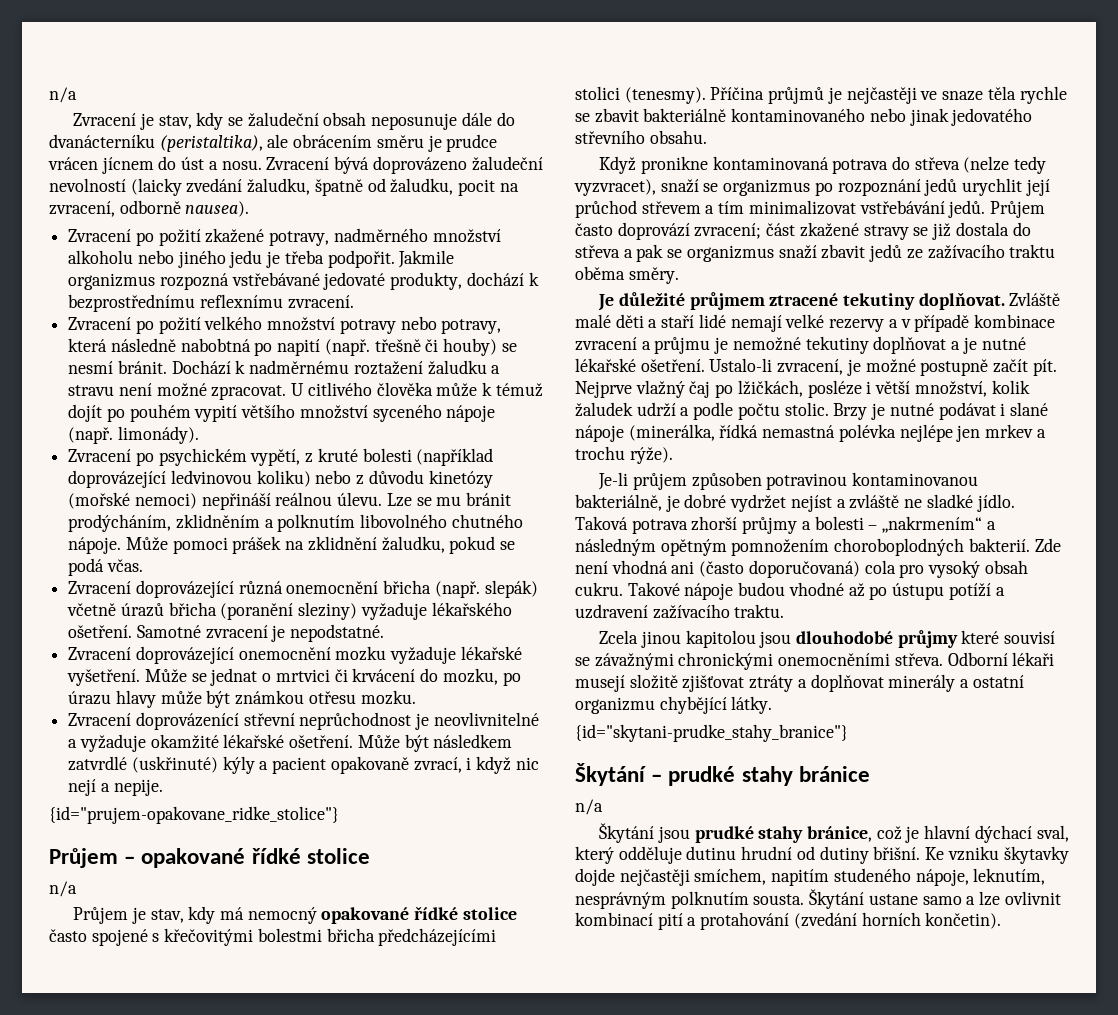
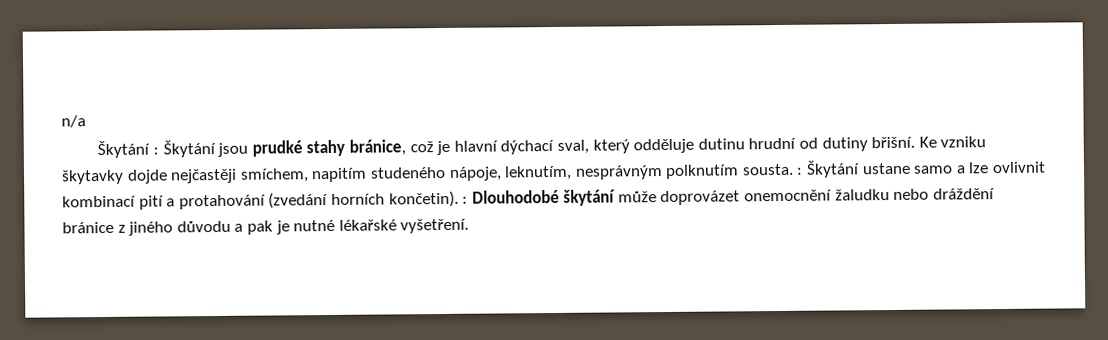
[49,87,77,103] [73,112,515,130] [49,134,498,152] [48,156,543,174] [49,178,519,196] [49,200,250,217] [68,228,501,246] [68,250,455,268] [68,272,539,290] [68,294,354,312] [68,316,502,334] [68,338,517,356] [68,360,501,375] [68,382,543,400] [68,404,496,422] [68,426,199,444] [68,448,494,466] [68,470,493,488] [68,492,512,510] [68,514,523,532] [68,536,516,554] [68,558,143,576] [68,580,538,598] [67,602,512,620] [68,624,385,642] [68,646,522,664] [67,668,521,686] [68,690,416,708] [68,712,539,730] [68,734,513,752] [68,756,539,774] [68,779,163,796] [49,806,339,824] [49,848,370,868] [49,881,77,897] [73,906,517,924] [49,928,497,946] [575,86,1067,104] [575,108,1033,126] [575,130,707,144] [599,156,1047,174] [574,178,1050,196] [575,200,1046,218] [575,222,1031,240] [575,244,1056,262] [575,266,679,284] [598,292,1061,311] [575,314,1055,332] [575,336,1026,354] [575,358,1057,376] [575,380,1030,398] [575,402,1048,420] [575,424,1046,442] [575,446,673,464] [598,472,979,490] [575,494,1015,512] [575,516,996,534] [575,538,1061,556] [575,560,1028,578] [575,582,1005,600] [575,604,785,619] [599,630,1056,648] [575,652,1055,670] [575,674,1024,692] [575,696,773,714] [575,724,848,742] [575,763,870,786] [575,799,603,815] n/a // Zvracení je stav, kdy se žaludeční obsah neposunuje dále do dvanácterníku (peristaltika), ale obrácením směru je prudce vrácen jícnem do úst a nosu. Zvracení bývá doprovázeno žaludeční nevolností (laicky zvedání žaludku, špatně od žaludku, pocit na zvracení, odborně nausea). // Zvracení po požití zkažené potravy, nadměrného množství alkoholu nebo jiného jedu je třeba podpořit. Jakmile organizmus rozpozná vstřebávané jedovaté produkty, dochází k bezprostřednímu reflexnímu zvracení. // Zvracení po požití velkého množství potravy nebo potravy, která následně nabobtná po napití (např. třešně či houby) se nesmí bránit. Dochází k nadměrnému roztažení žaludku a stravu není možné zpracovat. U citlivého člověka může k témuž dojít po pouhém vypití většího množství syceného nápoje (např. limonády). // Zvracení po psychickém vypětí, z kruté bolesti (například doprovázející ledvinovou koliku) nebo z důvodu kinetózy (mořské nemoci) nepřináší reálnou úlevu. Lze se mu bránit prodýcháním, zklidněním a polknutím libovolného chutného nápoje. Může pomoci prášek na zklidnění žaludku, pokud se podá včas. // Zvracení doprovázející různá onemocnění břicha (např. slepák) včetně úrazů břicha (poranění sleziny) vyžaduje lékařského ošetření. Samotné zvracení je nepodstatné. // Zvracení doprovázející onemocnění mozku vyžaduje lékařské vyšetření. Může se jednat o mrtvici či krvácení do mozku, po úrazu hlavy může být známkou otřesu mozku. // Zvracení doprovázenící střevní neprůchodnost je neovlivnitelné a vyžaduje okamžité lékařské ošetření. Může být následkem zatvrdlé (uskřinuté) kýly a pacient opakovaně zvrací, i když nic nejí a nepije. // {id="prujem-opakovane_ridke_stolice"} // Průjem – opakované řídké stolice // n/a // Průjem je stav, kdy má nemocný opakované řídké stolice často spojené s křečovitými bolestmi břicha předcházejícími stolici (tenesmy). Příčina průjmů je nejčastěji ve snaze těla rychle se zbavit bakteriálně kontaminovaného nebo jinak jedovatého střevního obsahu. // Když pronikne kontaminovaná potrava do střeva (nelze tedy vyzvracet), snaží se organizmus po rozpoznání jedů urychlit její průchod střevem a tím minimalizovat vstřebávání jedů. Průjem často doprovází zvracení; část zkažené stravy se již dostala do střeva a pak se organizmus snaží zbavit jedů ze zažívacího traktu oběma směry. // Je důležité průjmem ztracené tekutiny doplňovat. Zvláště malé děti a staří lidé nemají velké rezervy a v případě kombinace zvracení a průjmu je nemožné tekutiny doplňovat a je nutné lékařské ošetření. Ustalo-li zvracení, je možné postupně začít pít. Nejprve vlažný čaj po lžičkách, posléze i větší množství, kolik žaludek udrží a podle počtu stolic. Brzy je nutné podávat i slané nápoje (minerálka, řídká nemastná polévka nejlépe jen mrkev a trochu rýže). // Je-li průjem způsoben potravinou kontaminovanou bakteriálně, je dobré vydržet nejíst a zvláště ne sladké jídlo. Taková potrava zhorší průjmy a bolesti – „nakrmením“ a následným opětným pomnožením choroboplodných bakterií. Zde není vhodná ani (často doporučovaná) cola pro vysoký obsah cukru. Takové nápoje budou vhodné až po ústupu potíží a uzdravení zažívacího traktu. // Zcela jinou kapitolou jsou dlouhodobé průjmy které souvisí se závažnými chronickými onemocněními střeva. Odborní lékaři musejí složitě zjišťovat ztráty a doplňovat minerály a ostatní organizmu chybějící látky. // {id="skytani-prudke_stahy_branice"} // Škytání – prudké stahy bránice // n/a // -> [61,115,86,128] [97,140,160,159] n/a // Škytání :
(805, 899) none -> [796,167,804,175] :
(1002, 920) none -> [462,188,995,206] [62,218,470,236] : Dlouhodobé škytání může doprovázet onemocnění žaludku nebo dráždění bránice z jiného důvodu a pak je nutné lékařské vyšetření.

